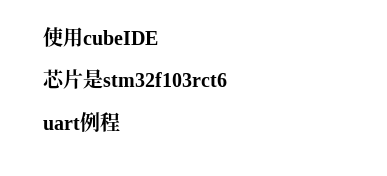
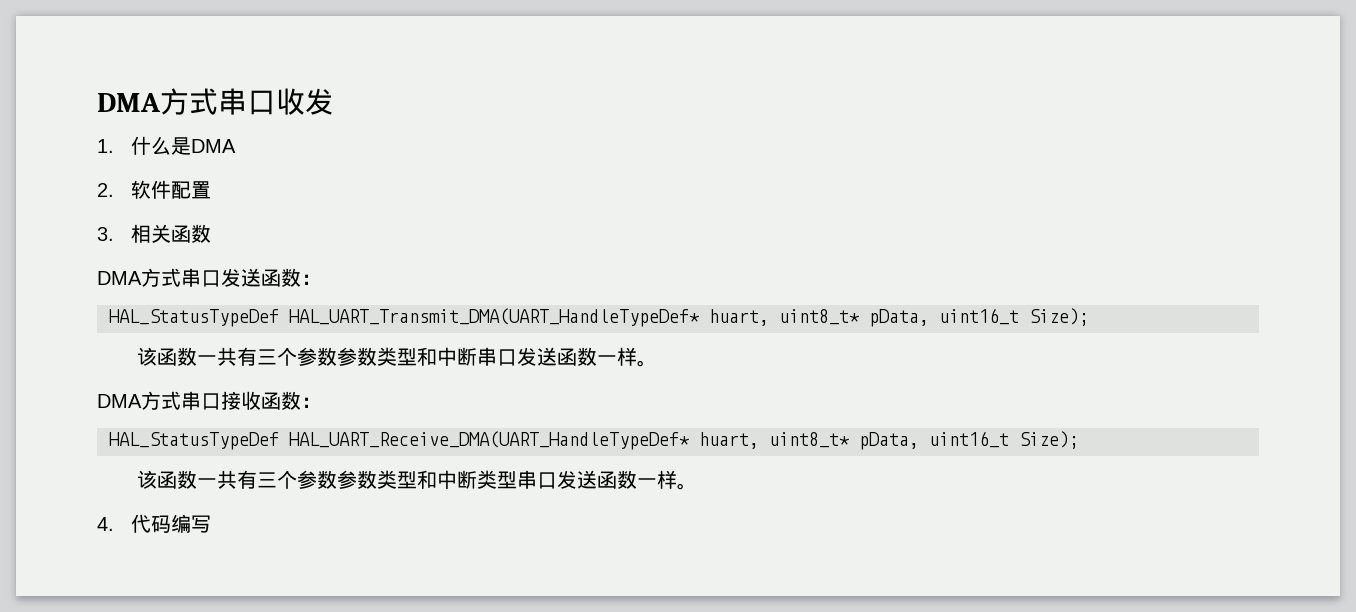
[43,27,158,47] [41,69,227,89] [43,111,120,132] 使用cubeIDE // 芯片是stm32f103rct6 // uart例程 -> [97,88,334,115] [97,136,236,155] [97,180,211,199] [97,224,211,243] [97,268,321,287] [109,308,1089,327] [137,347,658,367] [97,391,321,410] [109,431,1079,450] [137,470,698,490] [97,514,211,533] DMA方式串口收发 // 1.什么是DMA // 2.软件配置 // 3.相关函数 // DMA方式串口发送函数： // HAL_StatusTypeDef HAL_UART_Transmit_DMA(UART_HandleTypeDef* huart, uint8_t* pData, uint16_t Size); // 该函数一共有三个参数参数类型和中断串口发送函数一样。 // DMA方式串口接收函数： // HAL_StatusTypeDef HAL_UART_Receive_DMA(UART_HandleTypeDef* huart, uint8_t* pData, uint16_t Size); // 该函数一共有三个参数参数类型和中断类型串口发送函数一样。 // 4.代码编写

